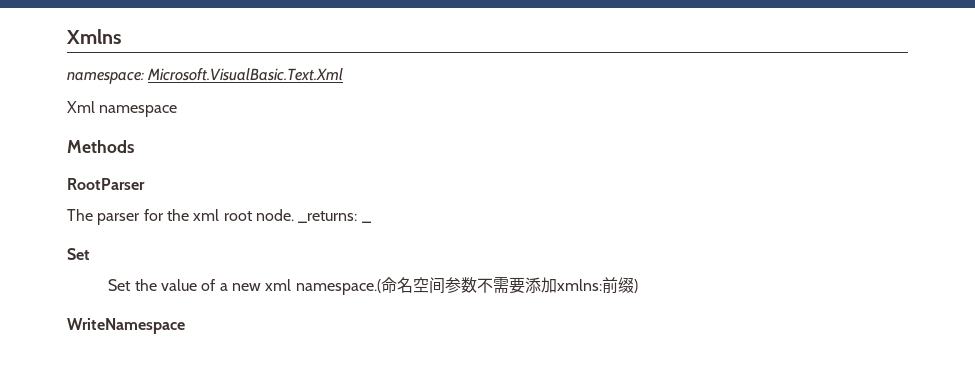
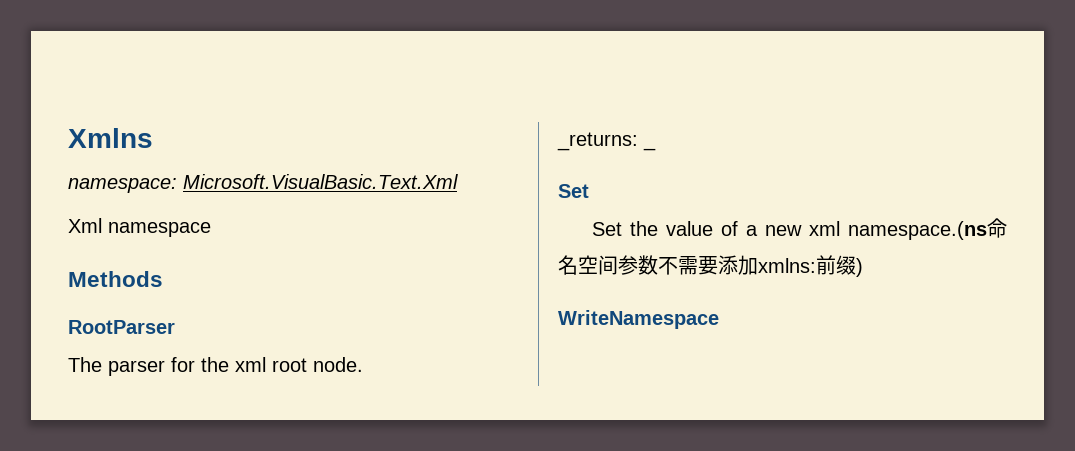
(294, 215) none -> (363, 364) //
[295,279,381,295] namespace.( -> [848,221,987,240] namespace.(ns

